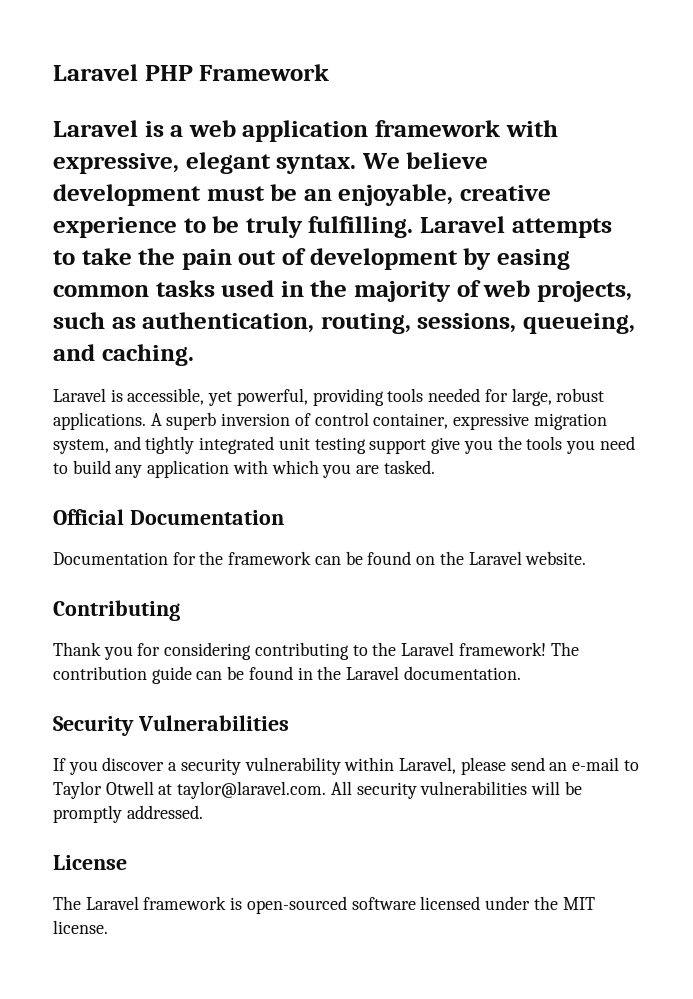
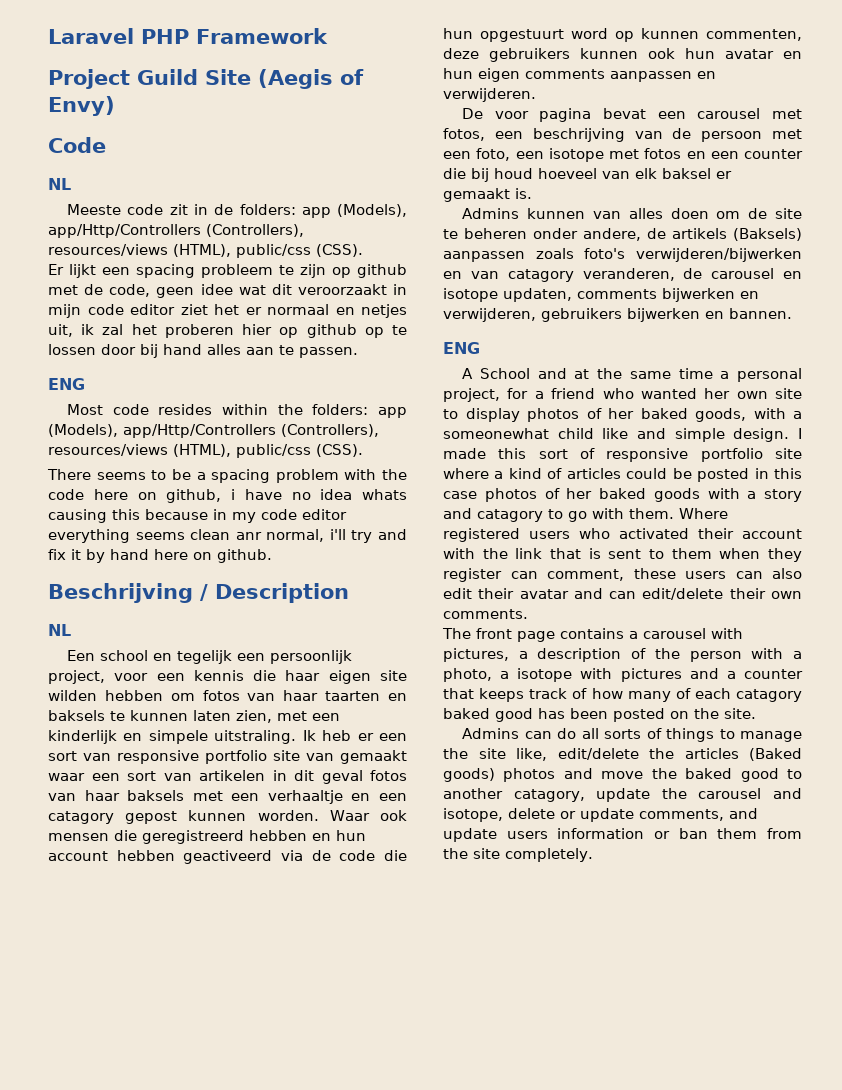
[53,120,558,142] [53,152,489,174] [53,184,552,206] [53,216,612,238] [53,248,570,270] [53,280,632,302] [53,312,636,334] [53,344,194,366] [53,388,605,406] [53,412,607,430] [53,436,635,454] [53,460,435,478] [53,509,284,525] [53,551,587,565] [53,600,180,621] [53,642,579,660] [53,666,521,684] [53,715,289,736] [53,757,639,775] [53,781,582,799] [53,805,203,823] [53,855,127,870] [53,896,595,914] [53,920,108,934] Laravel is a web application framework with expressive, elegant syntax. We believe development must be an enjoyable, creative experience to be truly fulfilling. Laravel attempts to take the pain out of development by easing common tasks used in the majority of web projects, such as authentication, routing, sessions, queueing, and caching. // Laravel is accessible, yet powerful, providing tools needed for large, robust applications. A superb inversion of control container, expressive migration system, and tightly integrated unit testing support give you the tools you need to build any application with which you are tasked. // Official Documentation // Documentation for the framework can be found on the Laravel website. // Contributing // Thank you for considering contributing to the Laravel framework! The contribution guide can be found in the Laravel documentation. // Security Vulnerabilities // If you discover a security vulnerability within Laravel, please send an e-mail to Taylor Otwell at taylor@laravel.com. All security vulnerabilities will be promptly addressed. // License // The Laravel framework is open-sourced software licensed under the MIT license. -> [48,69,364,89] [48,96,115,116] [48,137,106,153] [48,178,71,190] [67,204,407,218] [48,224,304,238] [48,244,363,258] [48,264,407,278] [48,284,407,298] [48,304,407,318] [48,324,407,338] [48,344,358,358] [48,378,85,390] [67,404,407,418] [48,424,379,438] [48,444,363,458] [47,469,407,483] [48,489,407,503] [48,509,347,523] [48,529,407,543] [48,549,272,563] [48,583,349,603] [48,624,71,636] [67,650,353,664] [48,670,407,684] [48,690,407,701] [48,710,340,723] [48,730,407,744] [48,750,407,764] [48,770,407,784] [48,790,407,804] [48,810,407,824] [48,830,366,844] [48,850,408,864] [443,28,802,42] [443,48,802,62] [443,68,716,82] [443,88,536,102] [462,108,802,122] [443,128,802,142] [443,148,803,162] [443,168,732,182] [443,188,532,202] [462,208,802,219] [443,228,802,241] [443,248,802,262] [443,268,802,282] [443,288,759,302] [443,308,792,322] [443,342,480,354] [462,368,802,382] [443,388,802,402] [443,408,802,422] [443,428,802,442] [443,448,802,462] [443,468,802,482] [443,488,802,502] [443,508,728,522] [443,528,802,542] [443,548,802,562] [443,568,802,582] [443,588,802,600] [443,609,528,619] [442,628,743,642] [443,648,802,662] [443,668,803,682] [443,688,802,702] [443,708,756,722] [462,728,802,742] [443,748,802,761] [443,768,802,782] [443,788,802,802] [443,808,758,822] [443,828,802,842] [443,848,593,862] Project Guild Site (Aegis of Envy) // Code // NL // Meeste code zit in de folders: app (Models), app/Http/Controllers (Controllers), resources/views (HTML), public/css (CSS). // Er lijkt een spacing probleem te zijn op github met de code, geen idee wat dit veroorzaakt in mijn code editor ziet het er normaal en netjes uit, ik zal het proberen hier op github op te lossen door bij hand alles aan te passen. // ENG // Most code resides within the folders: app (Models), app/Http/Controllers (Controllers), resources/views (HTML), public/css (CSS). // There seems to be a spacing problem with the code here on github, i have no idea whats causing this because in my code editor everything seems clean anr normal, i'll try and fix it by hand here on github. // Beschrijving / Description // NL // Een school en tegelijk een persoonlijk project, voor een kennis die haar eigen site wilden hebben om fotos van haar taarten en baksels te kunnen laten zien, met een kinderlijk en simpele uitstraling. Ik heb er een sort van responsive portfolio site van gemaakt waar een sort van artikelen in dit geval fotos van haar baksels met een verhaaltje en een catagory gepost kunnen worden. Waar ook mensen die geregistreerd hebben en hun account hebben geactiveerd via de code die hun opgestuurt word op kunnen commenten, deze gebruikers kunnen ook hun avatar en hun eigen comments aanpassen en verwijderen. // De voor pagina bevat een carousel met fotos, een beschrijving van de persoon met een foto, een isotope met fotos en een counter die bij houd hoeveel van elk baksel er gemaakt is. // Admins kunnen van alles doen om de site te beheren onder andere, de artikels (Baksels) aanpassen zoals foto's verwijderen/bijwerken en van catagory veranderen, de carousel en isotope updaten, comments bijwerken en verwijderen, gebruikers bijwerken en bannen. // ENG // A School and at the same time a personal project, for a friend who wanted her own site to display photos of her baked goods, with a someonewhat child like and simple design. I made this sort of responsive portfolio site where a kind of articles could be posted in this case photos of her baked goods with a story and catagory to go with them. Where registered users who activated their account with the link that is sent to them when they register can comment, these users can also edit their avatar and can edit/delete their own comments. // The front page contains a carousel with pictures, a description of the person with a photo, a isotope with pictures and a counter that keeps track of how many of each catagory baked good has been posted on the site. // Admins can do all sorts of things to manage the site like, edit/delete the articles (Baked goods) photos and move the baked good to another catagory, update the carousel and isotope, delete or update comments, and update users information or ban them from the site completely.

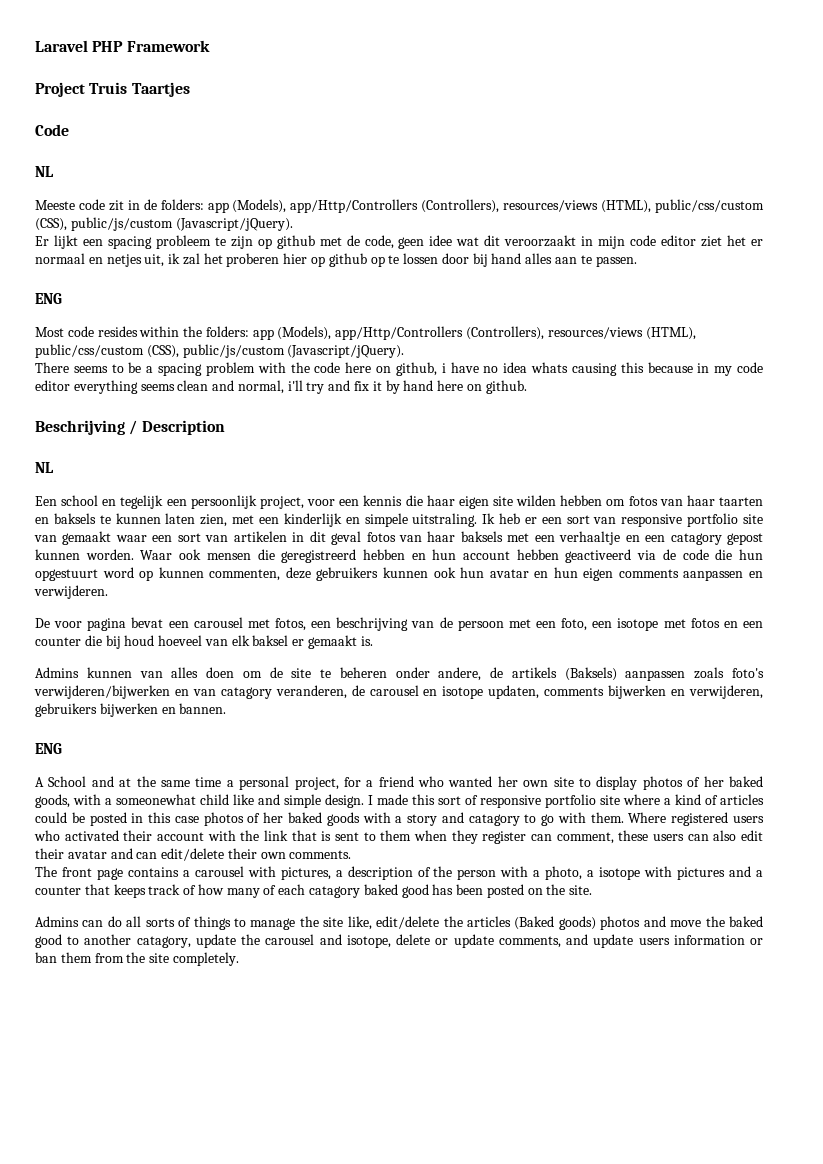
[137,69,364,89] [48,96,115,116] Guild Site (Aegis of Envy) -> [89,82,190,97] Truis Taartjes
[236,244,363,258] public/css (CSS). -> [655,199,764,213] [35,217,293,231] public/css/custom (CSS), public/js/custom (Javascript/jQuery).
[236,444,363,458] public/css (CSS). -> [35,344,405,358] public/css/custom (CSS), public/js/custom (Javascript/jQuery).
[235,532,262,540] anr -> [212,380,235,391] and

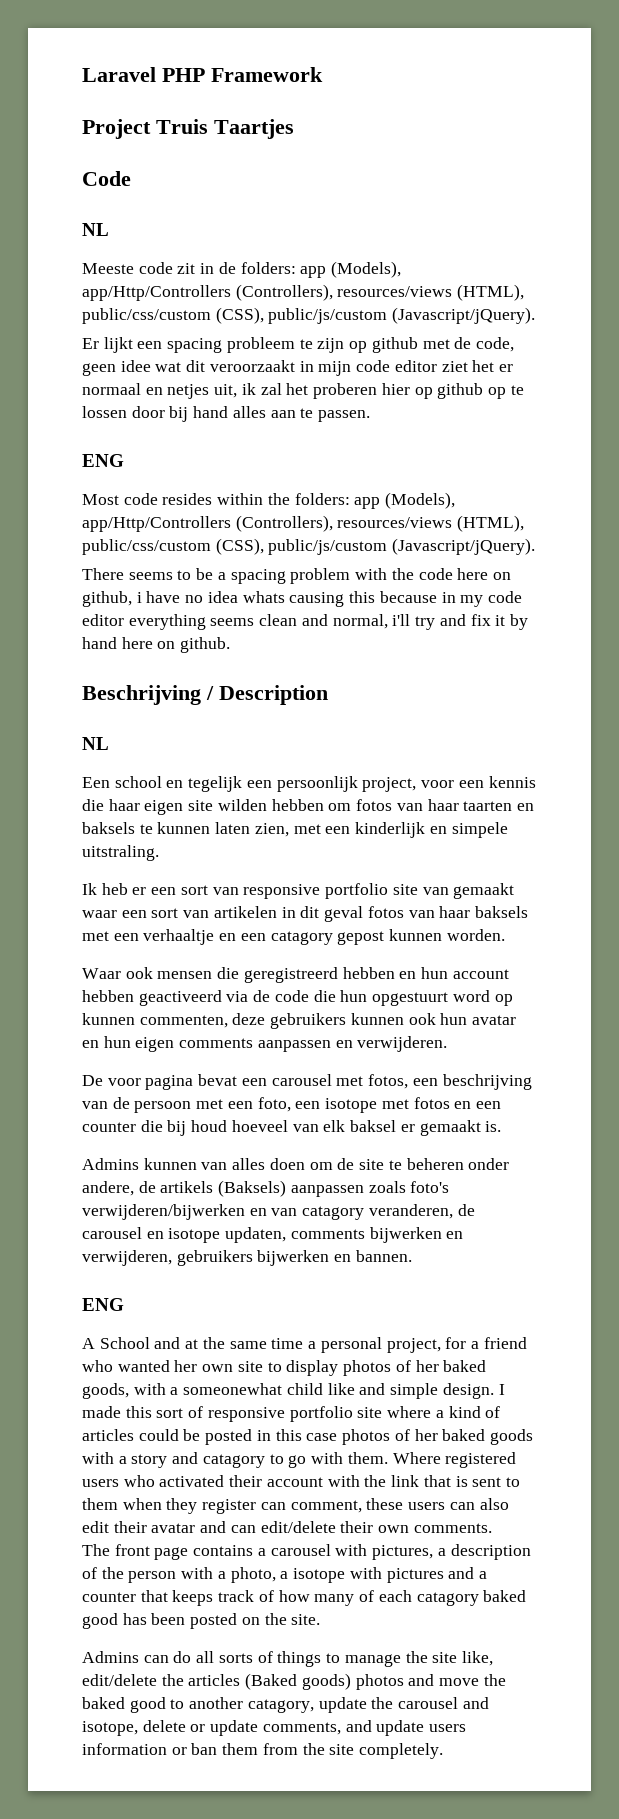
(478, 520) none -> (159, 853) //
(134, 554) none -> (505, 935) //

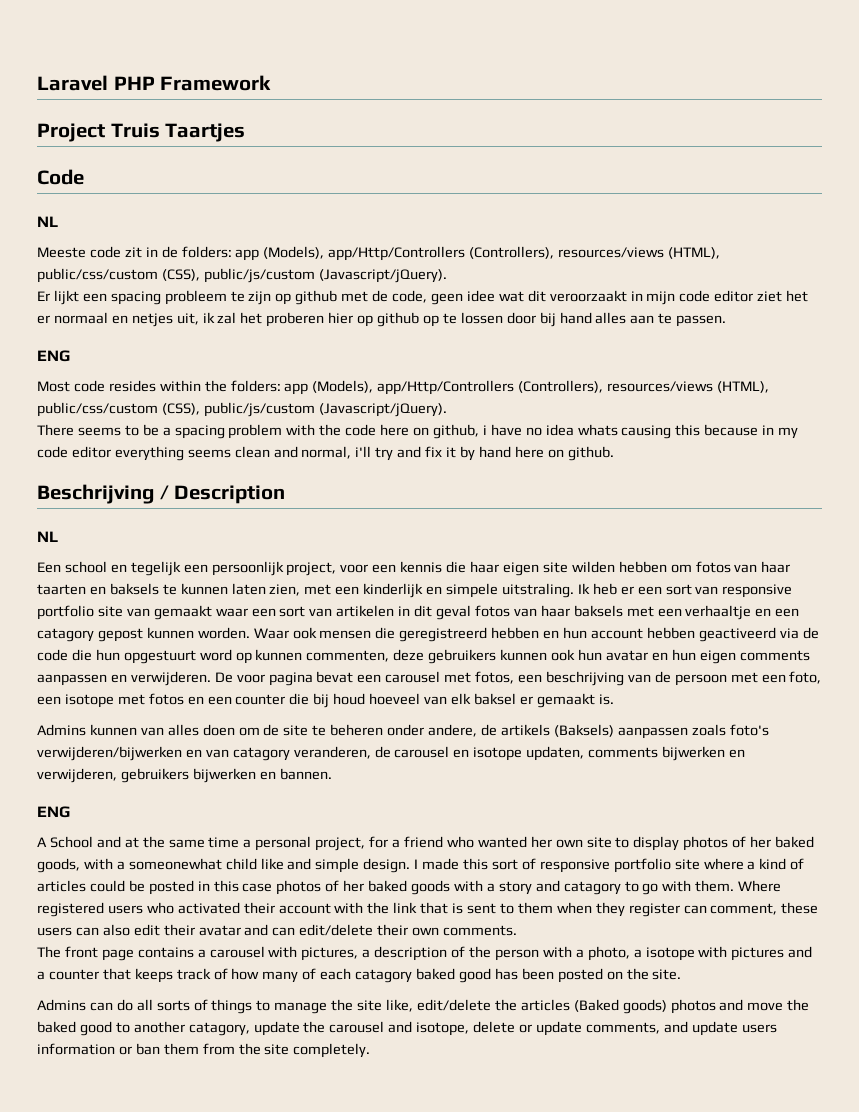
(159, 853) // -> (574, 590) none
(505, 935) // -> (250, 633) none
(448, 1044) // -> (211, 678) none

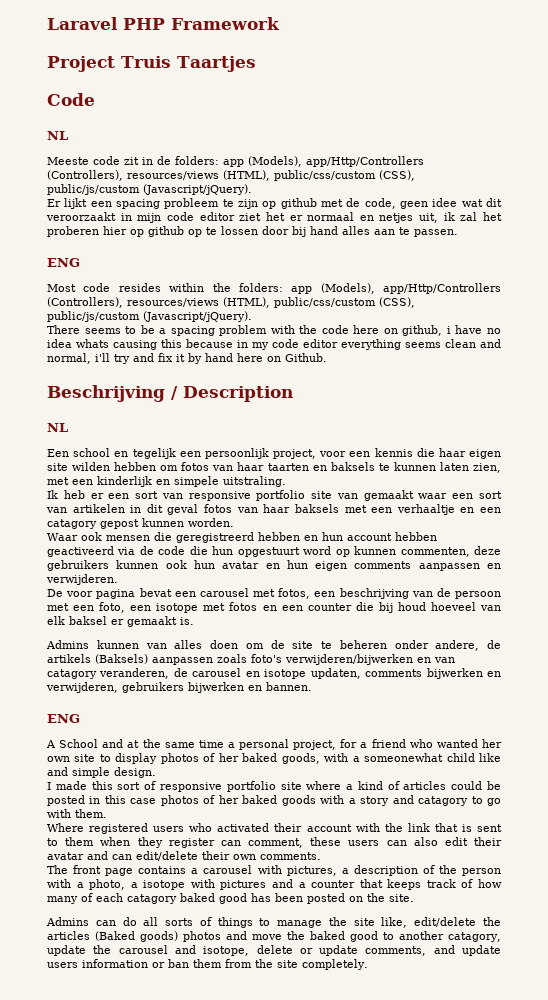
[567,446,614,461] github. -> [285,353,327,362] Github.
(574, 590) none -> (286, 481) //
(250, 633) none -> (234, 522) //
(211, 678) none -> (118, 579) //
(411, 865) none -> (156, 772) //
(735, 886) none -> (107, 813) //

